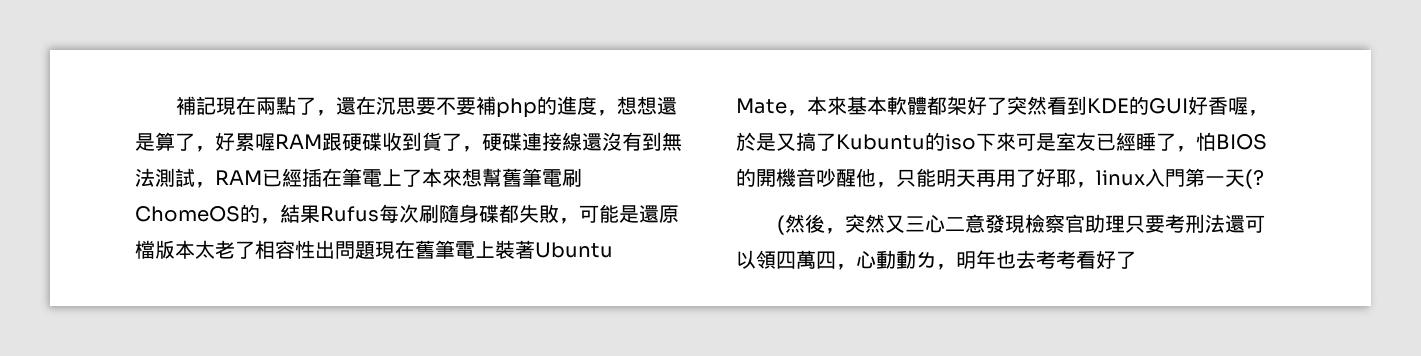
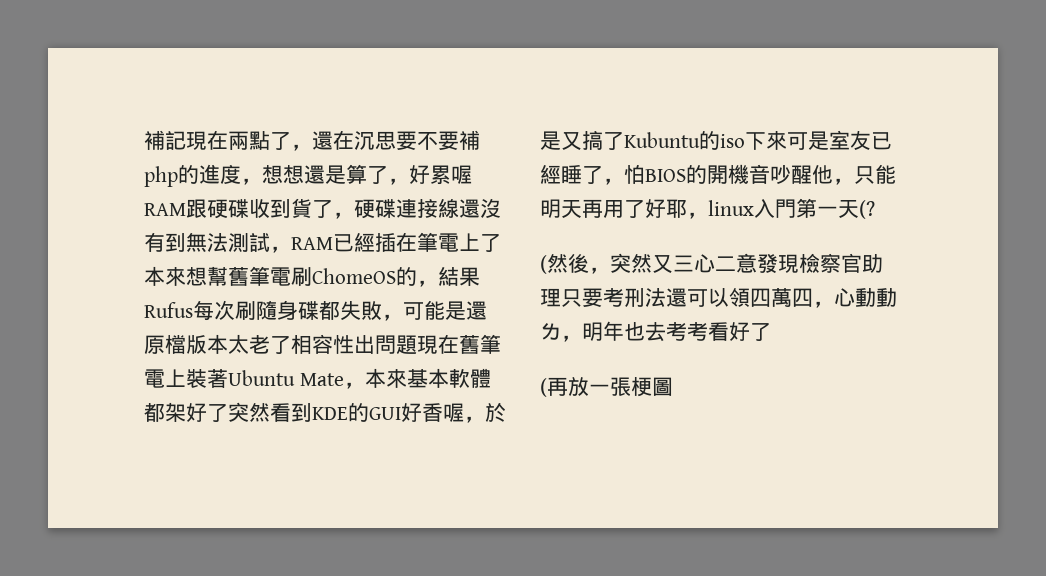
(1136, 260) none -> [540,377,673,397] // (再放一張梗圖

